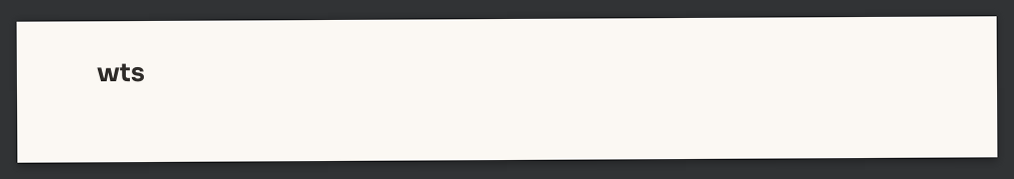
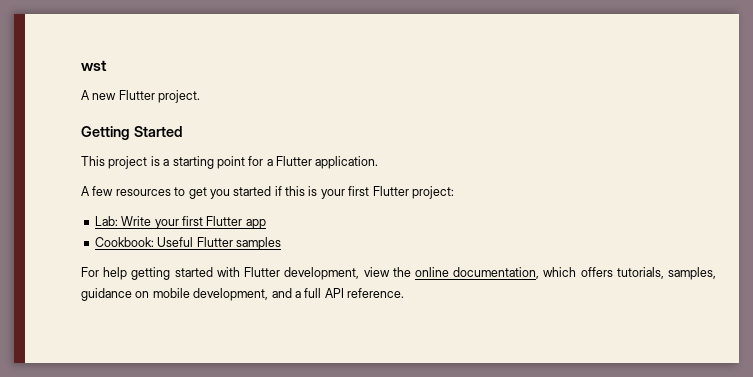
[96,63,145,83] wts -> [81,60,107,71] [81,90,201,103] [81,126,183,140] [81,156,379,169] [81,186,454,199] [94,216,266,229] [94,237,281,250] [81,267,716,280] [81,288,404,301] wst // A new Flutter project. // Getting Started // This project is a starting point for a Flutter application. // A few resources to get you started if this is your first Flutter project: // Lab: Write your first Flutter app // Cookbook: Useful Flutter samples // For help getting started with Flutter development, view the online documentation, which offers tutorials, samples, guidance on mobile development, and a full API reference.

